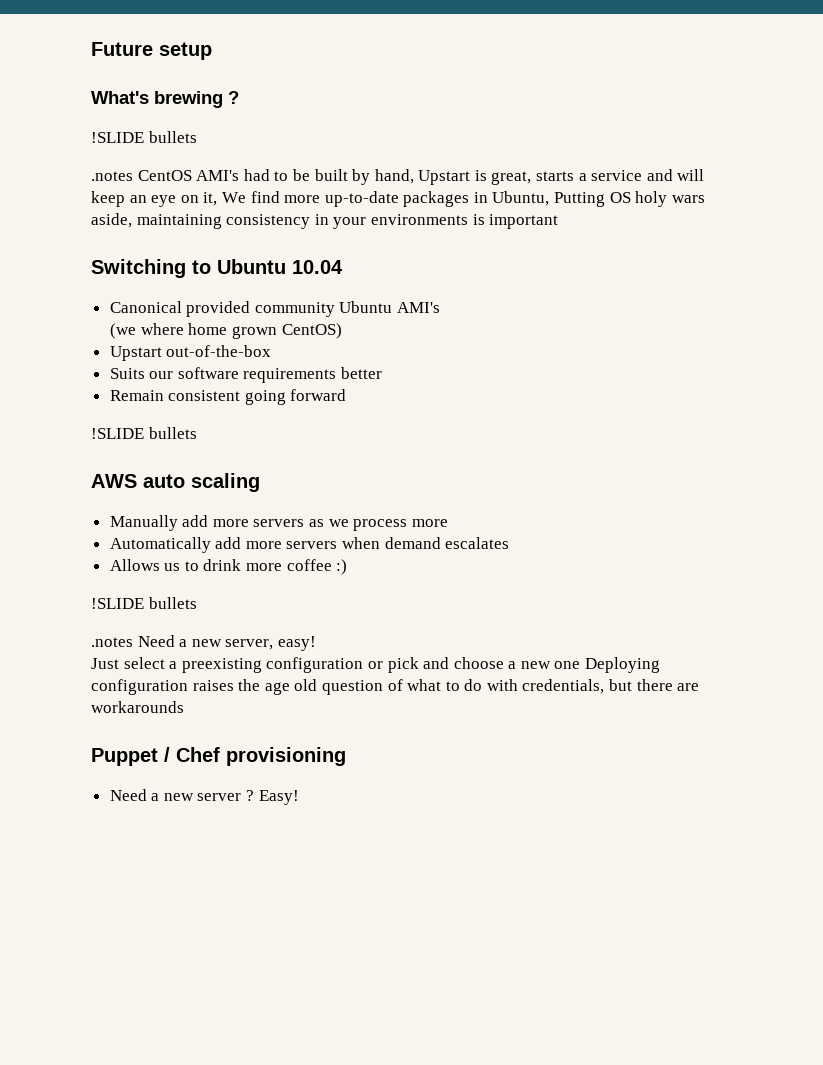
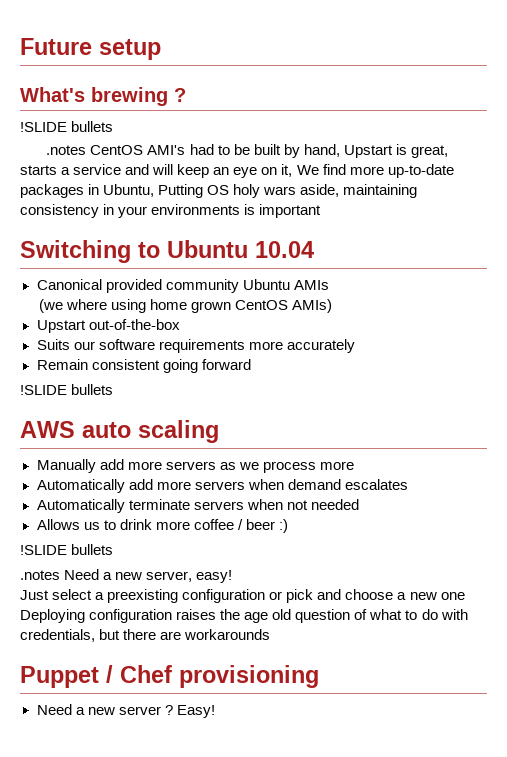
[397,302,441,313] AMI's -> [293,280,329,290] AMIs
(184, 329) none -> [110,299,146,313] using
[281,323,342,339] CentOS) -> [234,299,332,313] CentOS AMIs)
[341,367,383,379] better -> [248,339,355,353] more accurately
(510, 543) none -> [36,499,359,513] // Automatically terminate servers when not needed
(332, 565) none -> [237,519,275,530] / beer

